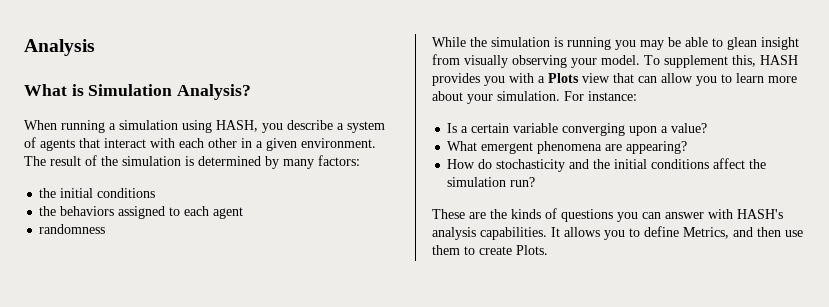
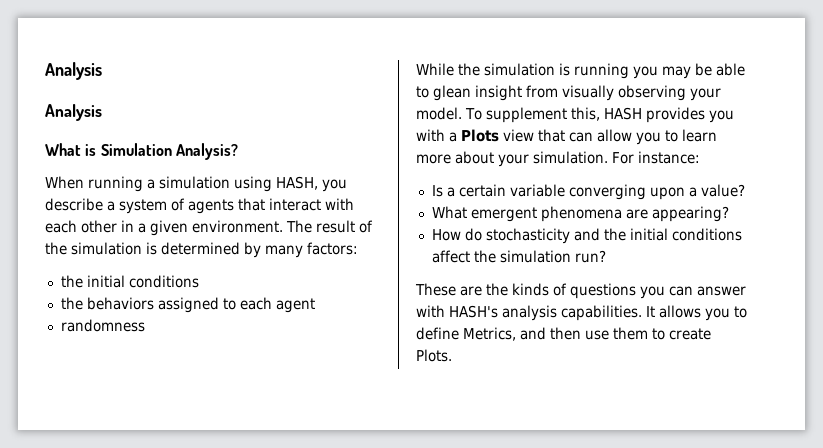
[24,39,95,56] Analysis -> [45,62,102,80] [45,104,102,121] Analysis // Analysis

